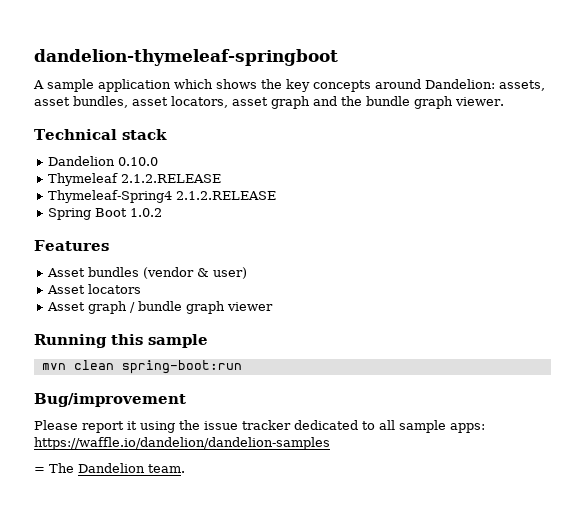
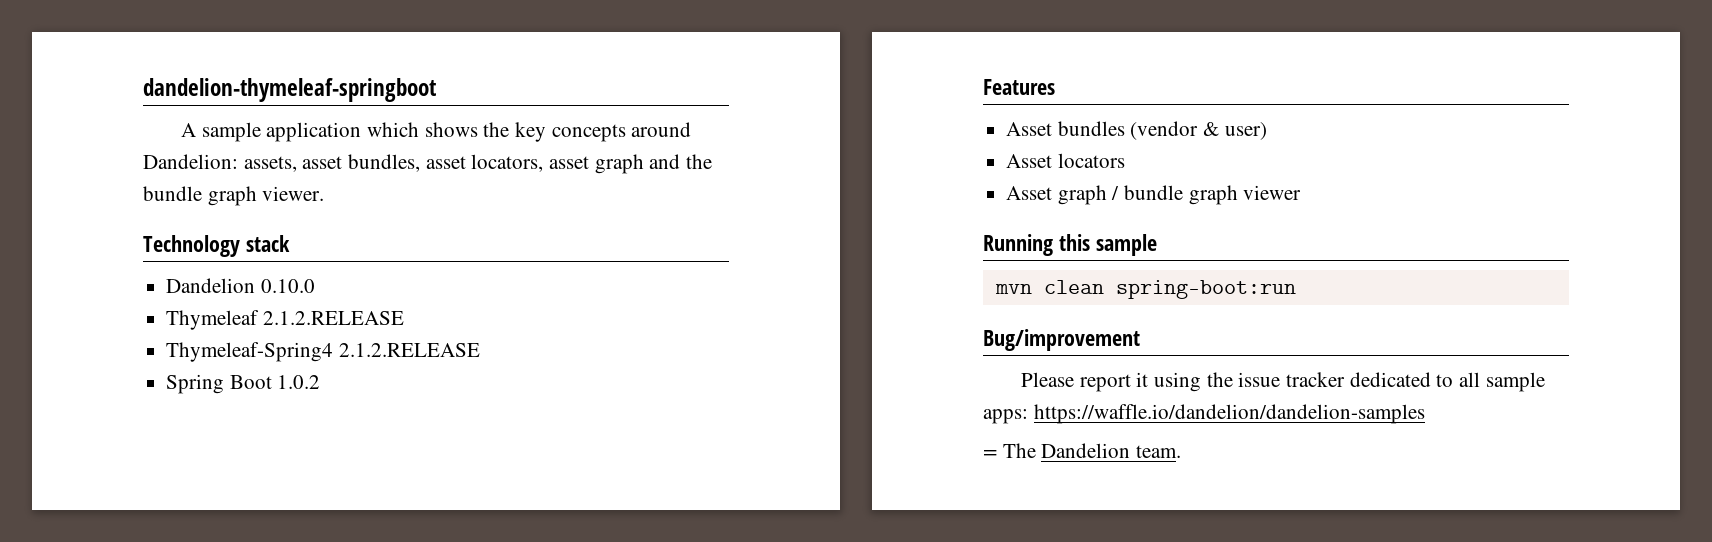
[34,129,117,140] Technical -> [143,235,240,257] Technology

